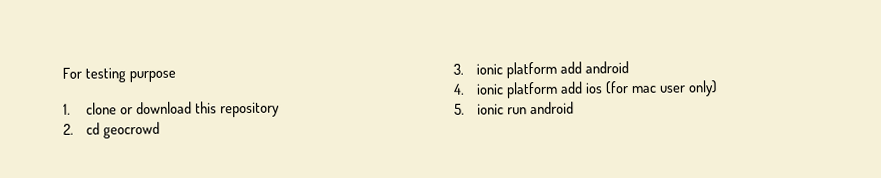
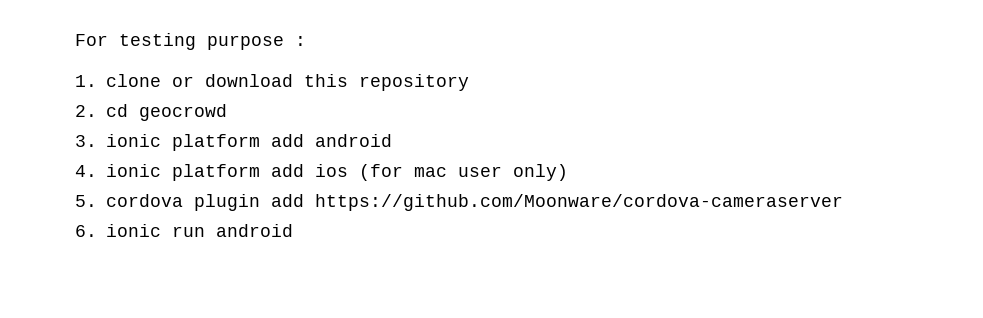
(176, 76) none -> [295,36,306,46] :
(465, 109) none -> [106,194,843,211] [75,225,97,237] cordova plugin add https://github.com/Moonware/cordova-cameraserver // 6.

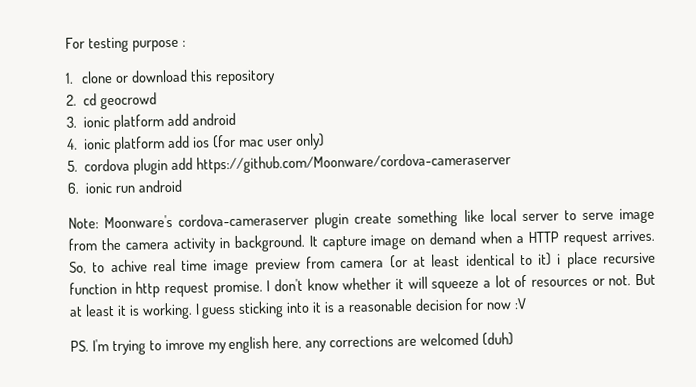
(293, 230) none -> [68,207,656,229] [68,229,655,254] [69,251,657,275] [69,273,656,298] [69,297,527,320] [70,332,514,356] // Note: Moonware's cordova-cameraserver plugin create something like local server to serve image from the camera activity in background. It capture image on demand when a HTTP request arrives. So, to achive real time image preview from camera (or at least identical to it) i place recursive function in http request promise. I don't know whether it will squeeze a lot of resources or not. But at least it is working. I guess sticking into it is a reasonable decision for now :V // PS. I'm trying to imrove my english here, any corrections are welcomed (duh)

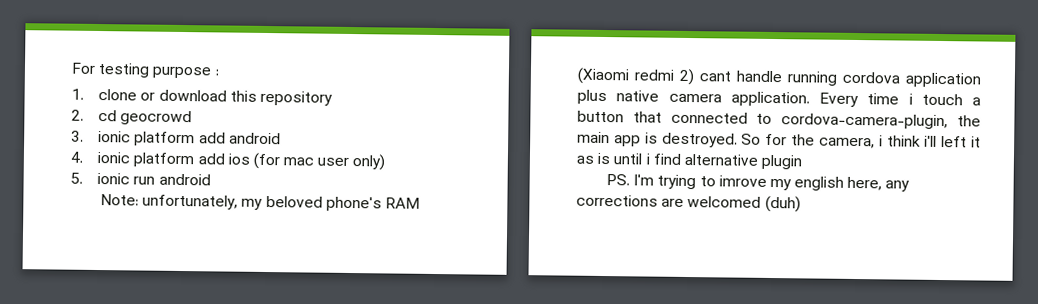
[84,152,511,175] [67,182,79,194] cordova plugin add https://github.com/Moonware/cordova-cameraserver // 6. -> (83, 178) none
[104,207,656,229] [68,229,655,254] [69,251,657,275] [69,273,656,298] [69,297,527,320] Moonware's cordova-cameraserver plugin create something like local server to serve image from the camera activity in background. It capture image on demand when a HTTP request arrives. So, to achive real time image preview from camera (or at least identical to it) i place recursive function in http request promise. I don't know whether it will squeeze a lot of resources or not. But at least it is working. I guess sticking into it is a reasonable decision for now :V -> [142,194,420,212] [577,67,981,88] [577,89,981,108] [577,110,981,130] [577,131,981,149] [576,152,803,170] unfortunately, my beloved phone's RAM (Xiaomi redmi 2) cant handle running cordova application plus native camera application. Every time i touch a button that connected to cordova-camera-plugin, the main app is destroyed. So for the camera, i think i'll left it as is until i find alternative plugin

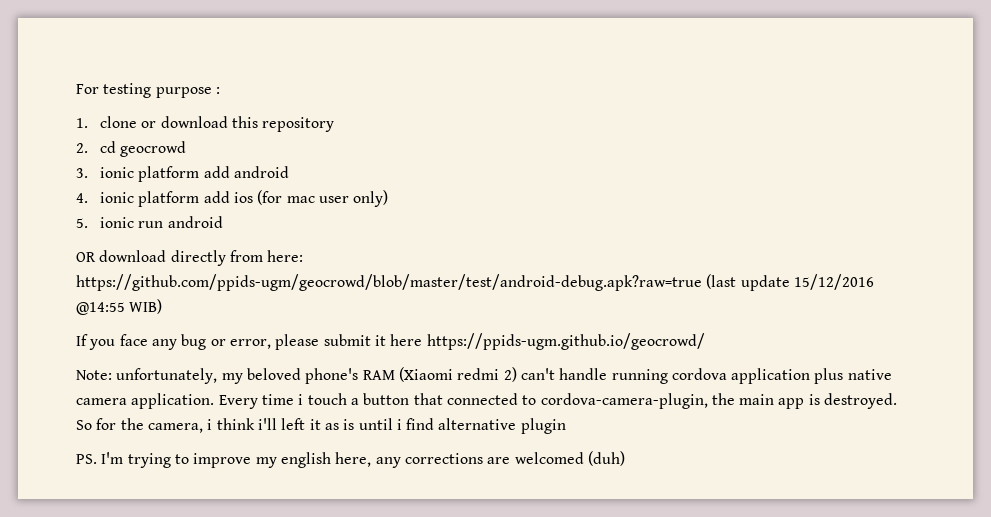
(211, 179) none -> [76,250,304,266] [76,274,874,291] [76,299,163,315] [76,333,705,350] // OR download directly from here: https://github.com/ppids-ugm/geocrowd/blob/master/test/android-debug.apk?raw=true (last update 15/12/2016 @14:55 WIB) // If you face any bug or error, please submit it here https://ppids-ugm.github.io/geocrowd/
[699,71,731,82] cant -> [520,368,555,380] can't
[718,175,767,187] imrove -> [193,453,252,468] improve

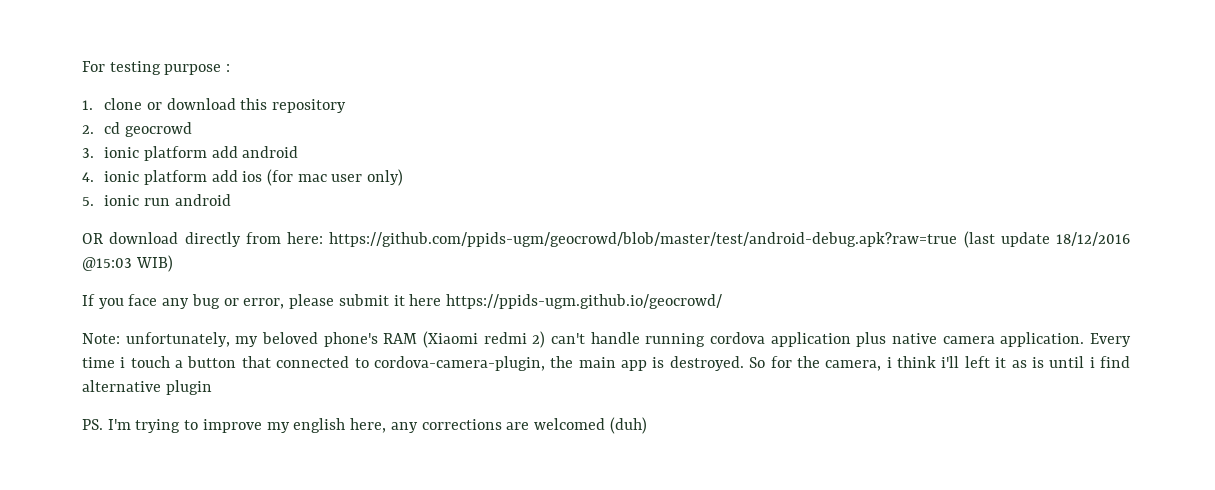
[793,274,874,290] [76,302,125,315] 15/12/2016 @14:55 -> [1056,232,1130,246] [82,257,132,271] 18/12/2016 @15:03

